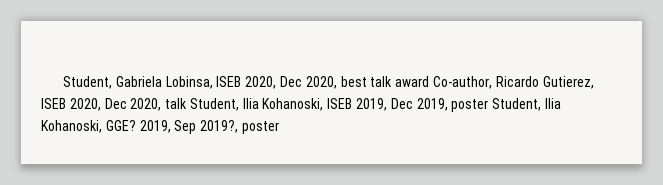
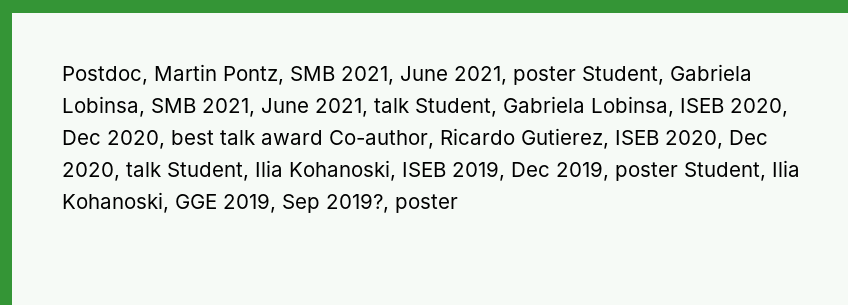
(63, 82) none -> [62,64,752,85] [62,96,409,117] Postdoc, Martin Pontz, SMB 2021, June 2021, poster Student, Gabriela Lobinsa, SMB 2021, June 2021, talk
[105,120,136,131] GGE? -> [175,194,217,209] GGE

